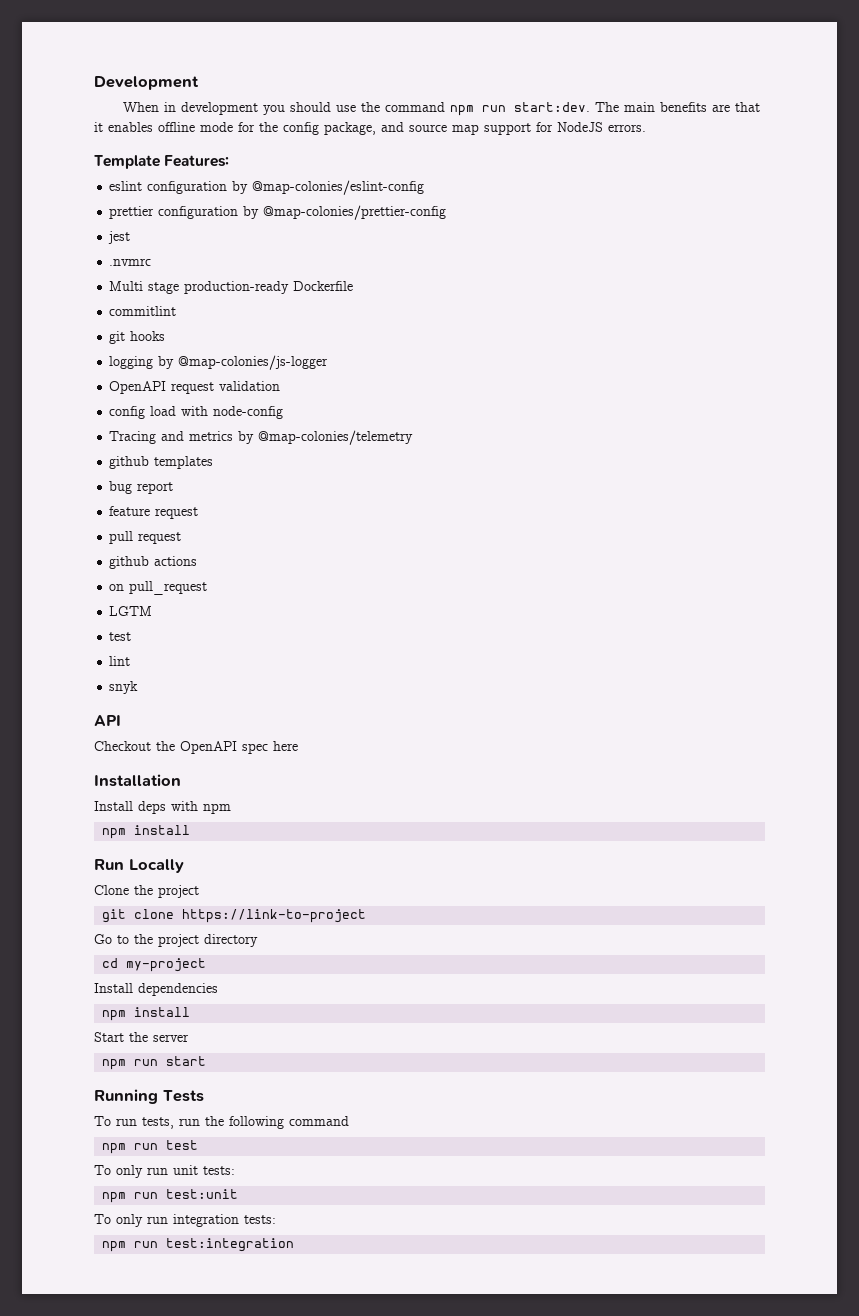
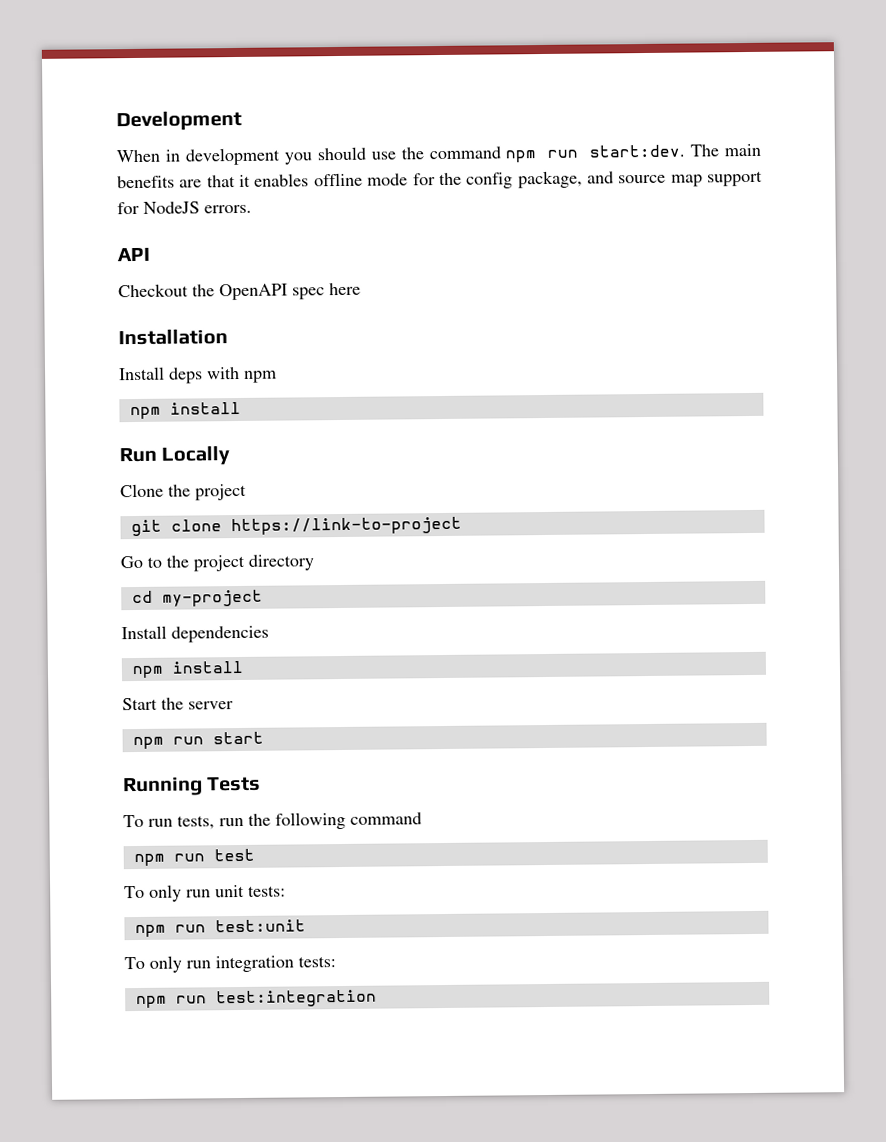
[94,155,230,169] [109,180,425,195] [109,205,447,220] [108,231,131,244] [109,258,152,266] [109,281,354,294] [109,306,177,316] [109,331,166,344] [109,355,329,370] [109,381,281,394] [109,406,284,419] [109,430,414,445] [109,456,214,469] [109,481,174,494] [109,506,199,519] [109,531,182,544] [109,556,198,569] [109,581,208,595] [109,606,153,616] [109,632,132,641] [109,656,131,666] [109,681,139,694] // Template Features: // eslint configuration by @map-colonies/eslint-config // prettier configuration by @map-colonies/prettier-config // jest // .nvmrc // Multi stage production-ready Dockerfile // commitlint // git hooks // logging by @map-colonies/js-logger // OpenAPI request validation // config load with node-config // Tracing and metrics by @map-colonies/telemetry // github templates // bug report // feature request // pull request // github actions // on pull_request // LGTM // test // lint // snyk -> (252, 209) none

